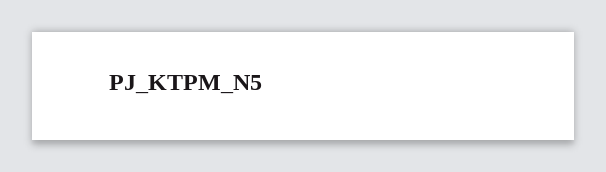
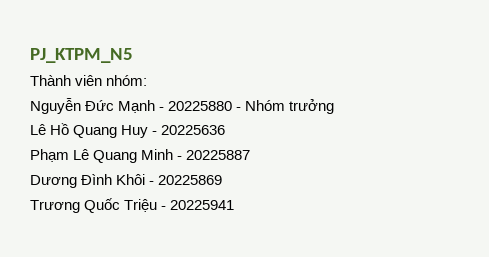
(262, 84) none -> [30,75,148,86] [30,98,335,114] [30,123,226,138] [30,149,251,163] [30,174,223,188] [30,198,235,213] // Thành viên nhóm: // Nguyễn Đức Mạnh - 20225880 - Nhóm trưởng // Lê Hồ Quang Huy - 20225636 // Phạm Lê Quang Minh - 20225887 // Dương Đình Khôi - 20225869 // Trương Quốc Triệu - 20225941

